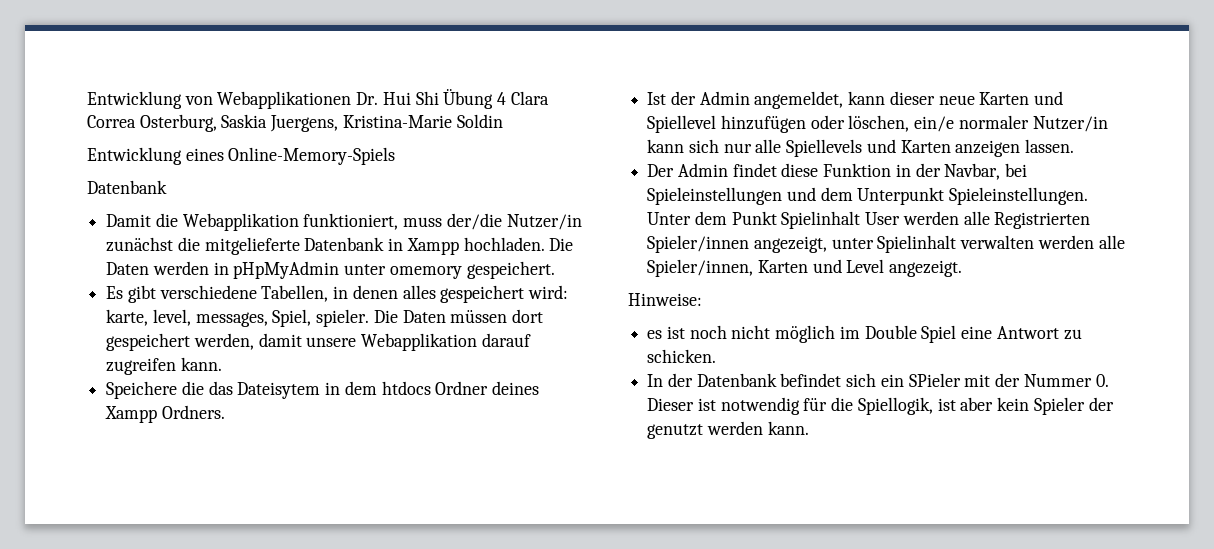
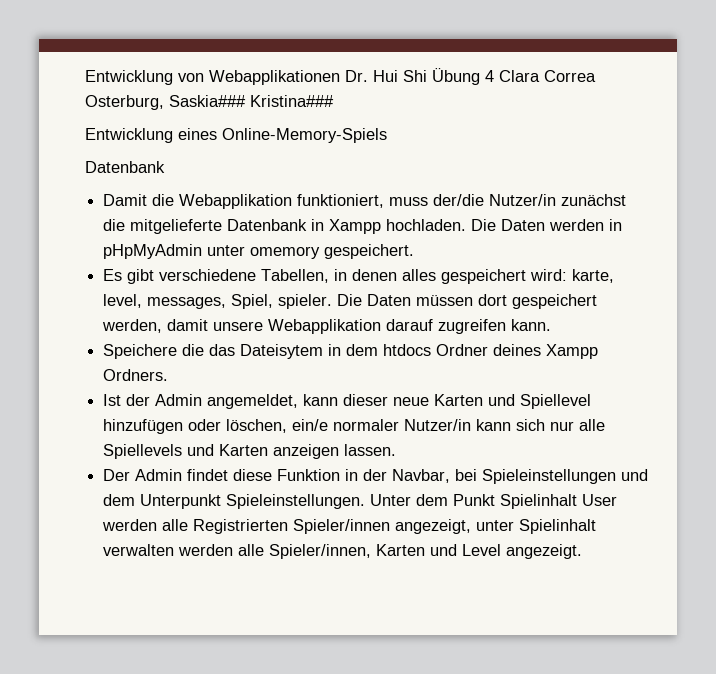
[221,114,503,132] Saskia Juergens, Kristina-Marie Soldin -> [169,95,334,107] Saskia### Kristina###
[628,293,702,306] [647,325,1082,343] [647,349,717,363] [647,373,1109,387] [647,397,1114,415] [647,421,809,439] // Hinweise: // es ist noch nicht möglich im Double Spiel eine Antwort zu schicken. // In der Datenbank befindet sich ein SPieler mit der Nummer 0. Dieser ist notwendig für die Spiellogik, ist aber kein Spieler der genutzt werden kann. -> (583, 551) none

